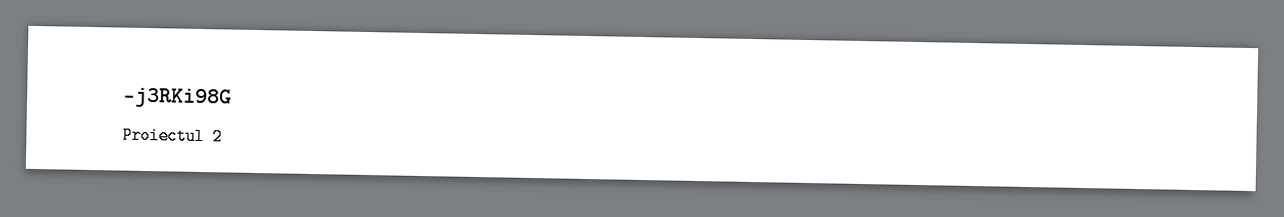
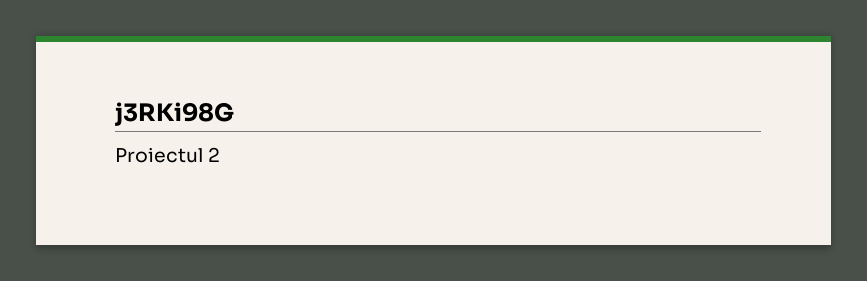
[122,87,232,109] -j3RKi98G -> [115,102,234,126] j3RKi98G

